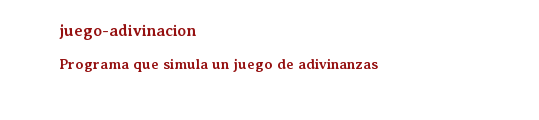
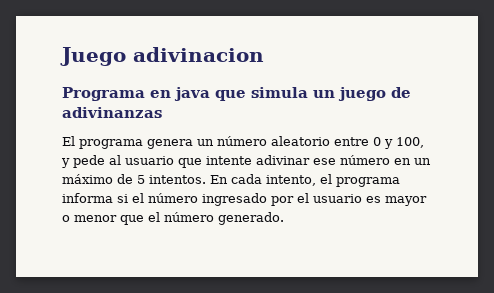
[59,24,197,40] juego-adivinacion -> [60,47,264,66] Juego adivinacion
(129, 65) none -> [150,87,210,101] en java
(378, 63) none -> [62,136,424,149] [61,155,431,168] [62,174,400,187] [62,193,427,206] [62,212,284,225] // El programa genera un número aleatorio entre 0 y 100, y pede al usuario que intente adivinar ese número en un máximo de 5 intentos. En cada intento, el programa informa si el número ingresado por el usuario es mayor o menor que el número generado.

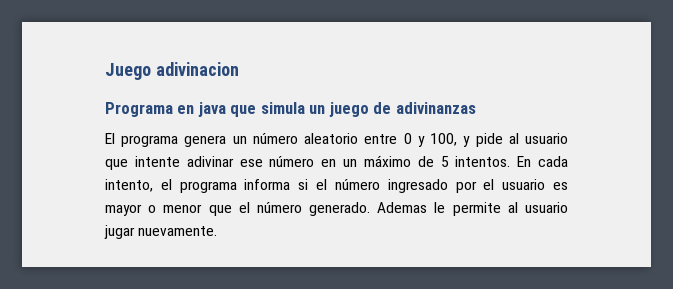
[73,155,105,168] pede -> [475,133,503,147] pide
(284, 218) none -> [377,202,568,216] [104,225,218,239] Ademas le permite al usuario jugar nuevamente.

